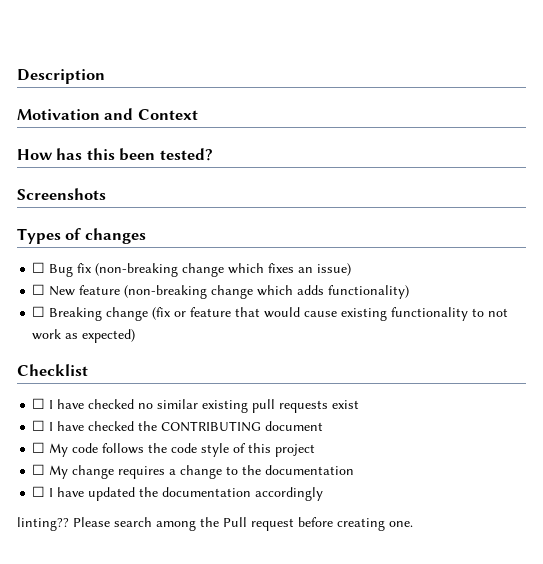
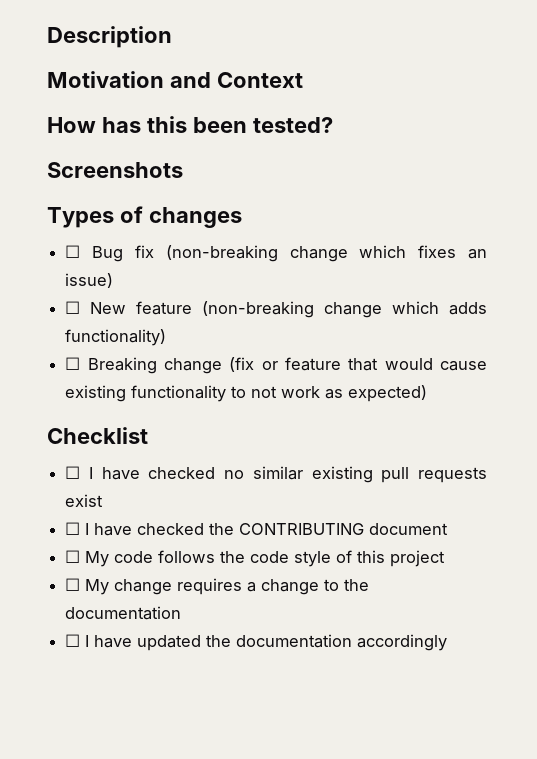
[17,517,413,531] // linting?? Please search among the Pull request before creating one. -> (448, 642) none

